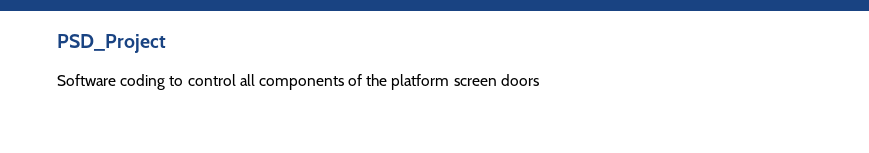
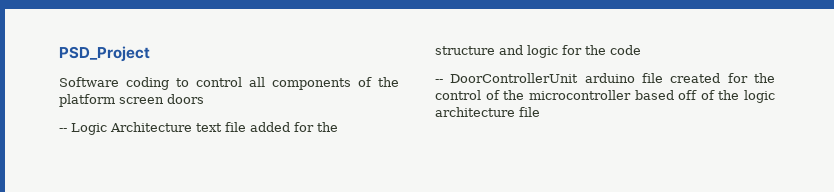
(539, 80) none -> [59,122,338,135] [435,45,641,58] [435,73,775,83] [435,90,775,103] [435,107,540,117] // -- Logic Architecture text file added for the structure and logic for the code // -- DoorControllerUnit arduino file created for the control of the microcontroller based off of the logic architecture file

